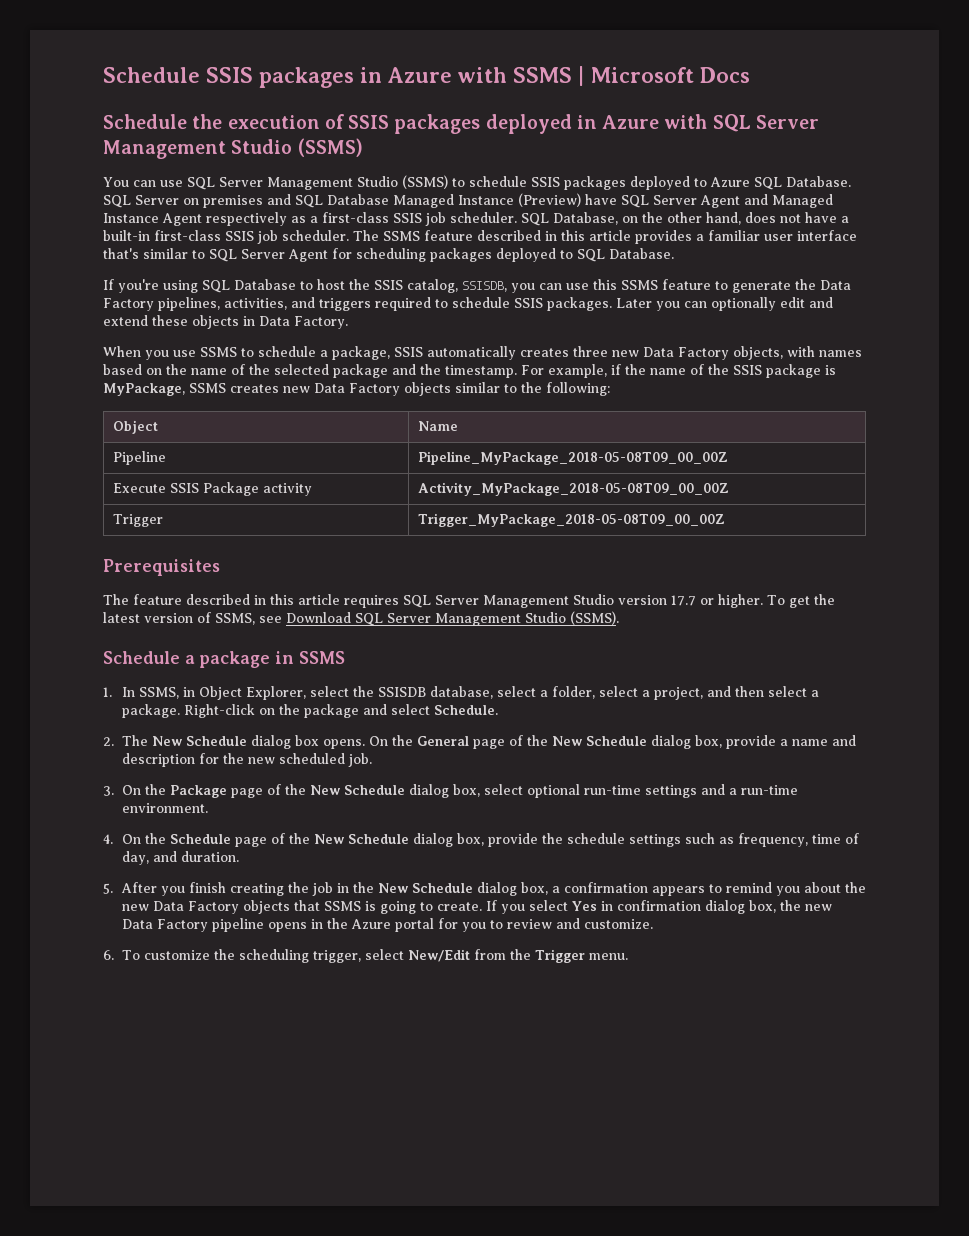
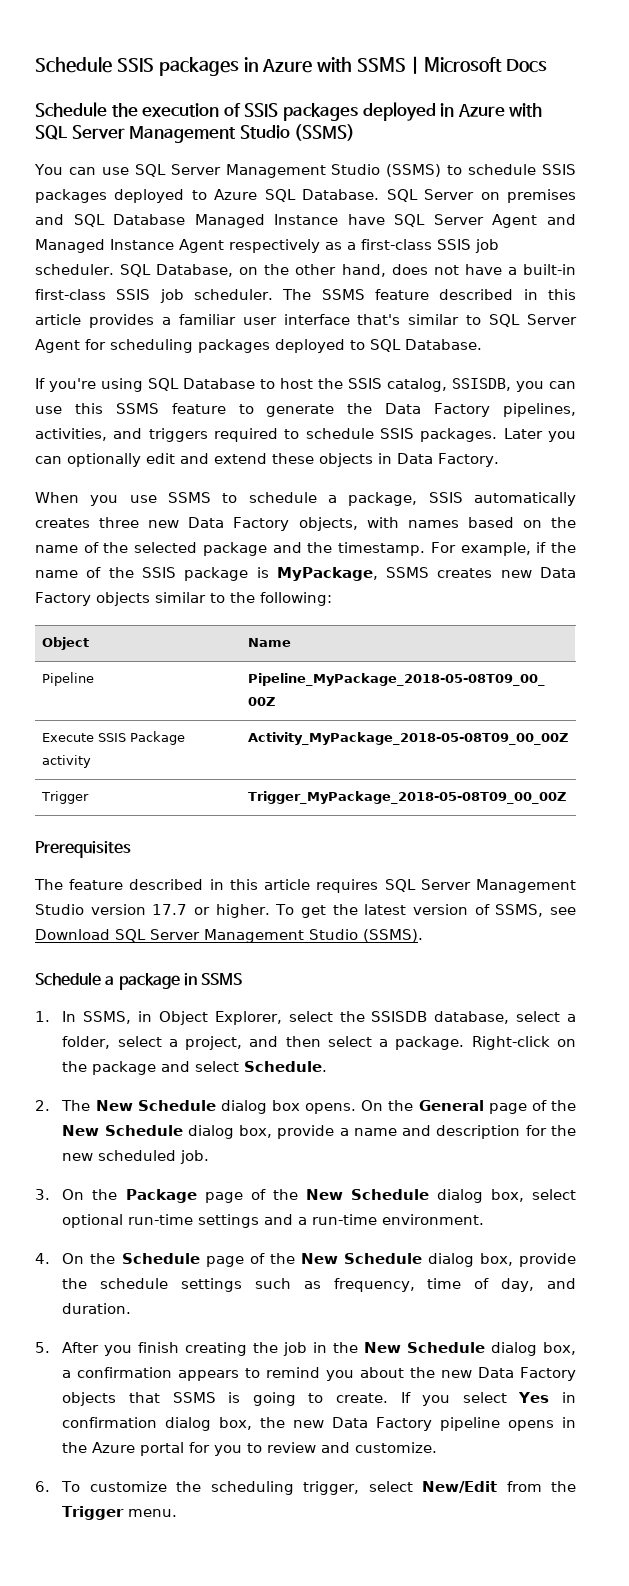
[518,193,581,207] (Preview) -> (339, 219) none

